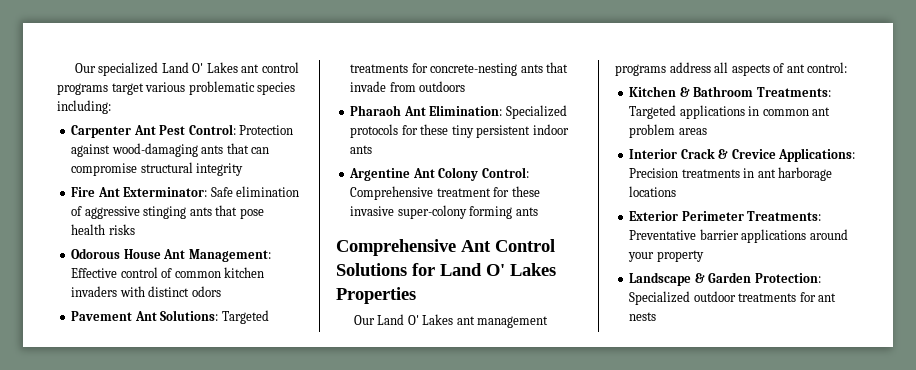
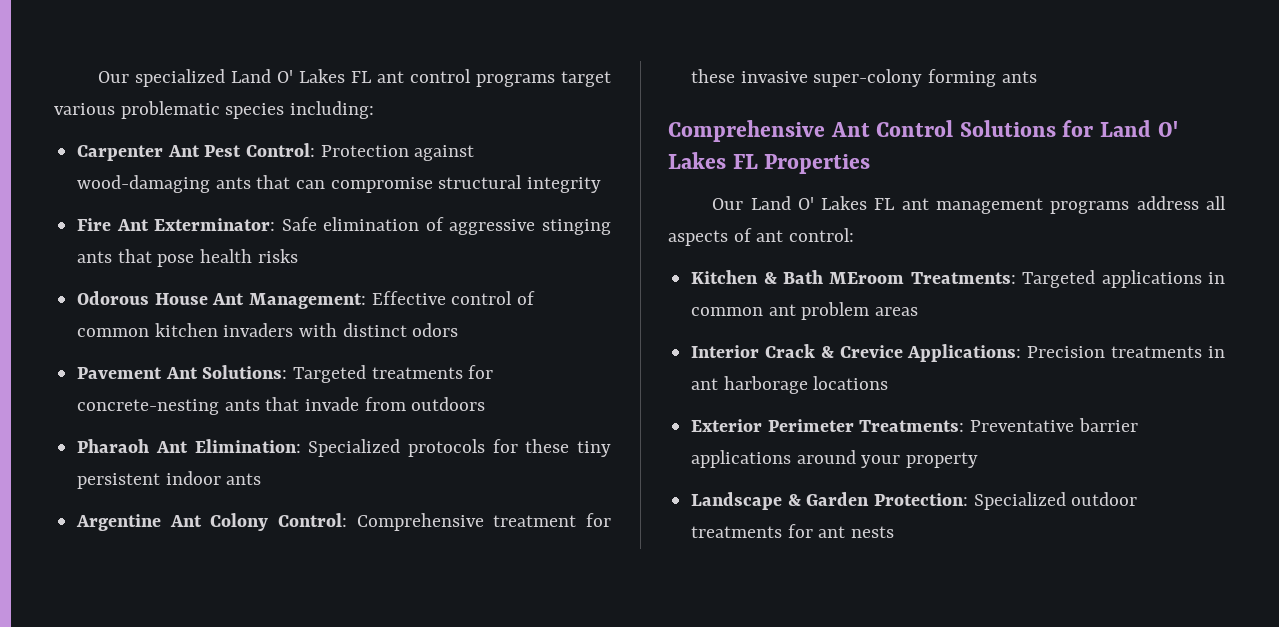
(238, 67) none -> [351,71,372,83] FL
(556, 269) none -> [732,154,758,169] FL
(454, 319) none -> [874,198,895,210] FL
[693,86,754,97] Bathroom -> [782,270,905,284] Bath MEroom

